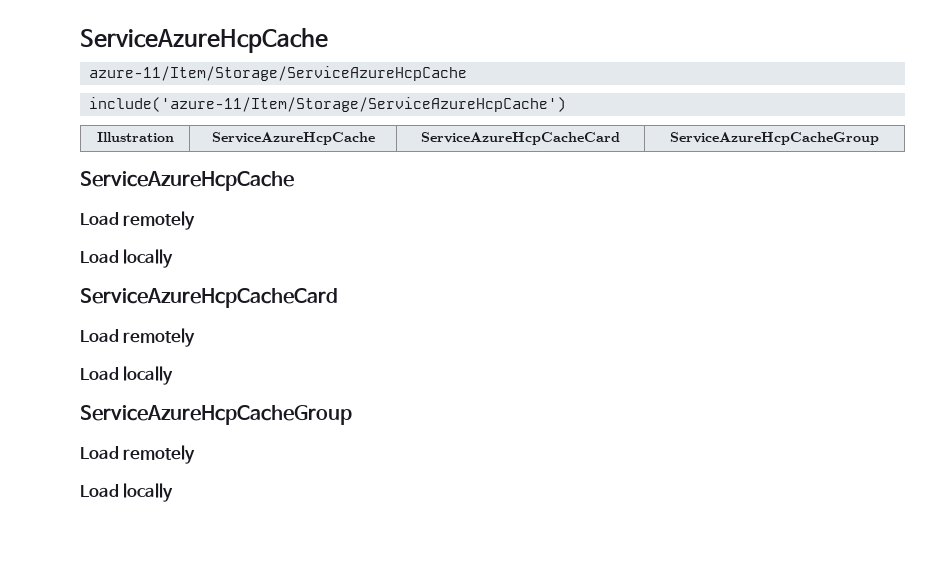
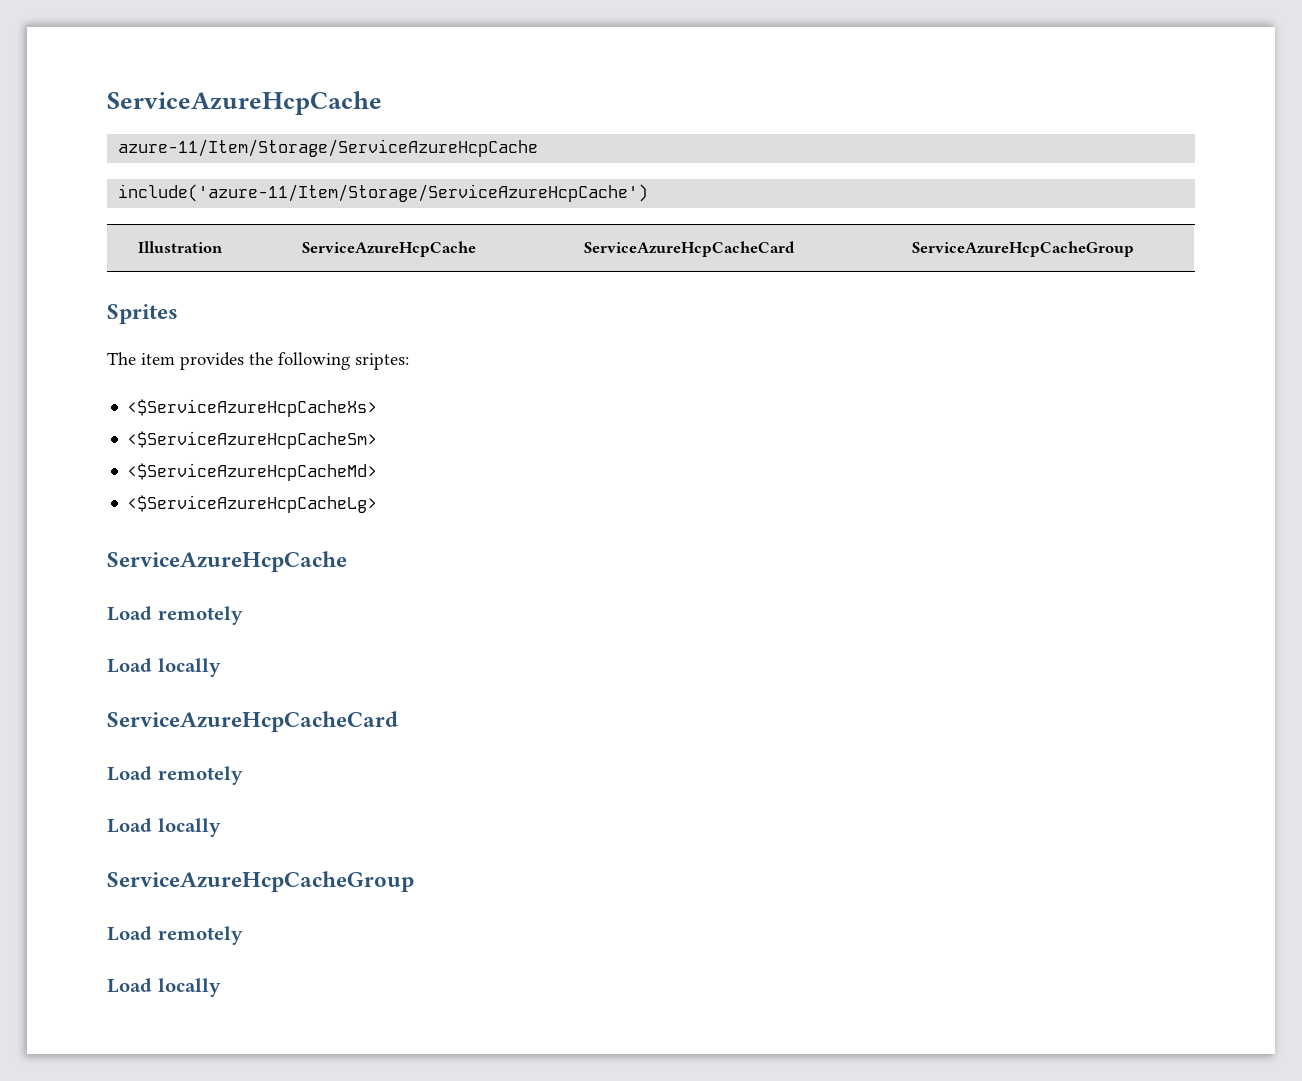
(879, 138) none -> [107,304,178,324] [107,352,409,370] [127,399,378,417] [127,431,378,449] [127,463,378,481] [127,495,378,513] // Sprites // The item provides the following sriptes: // <$ServiceAzureHcpCacheXs> // <$ServiceAzureHcpCacheSm> // <$ServiceAzureHcpCacheMd> // <$ServiceAzureHcpCacheLg>

